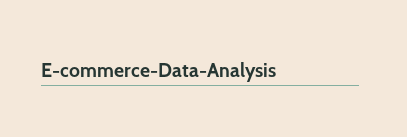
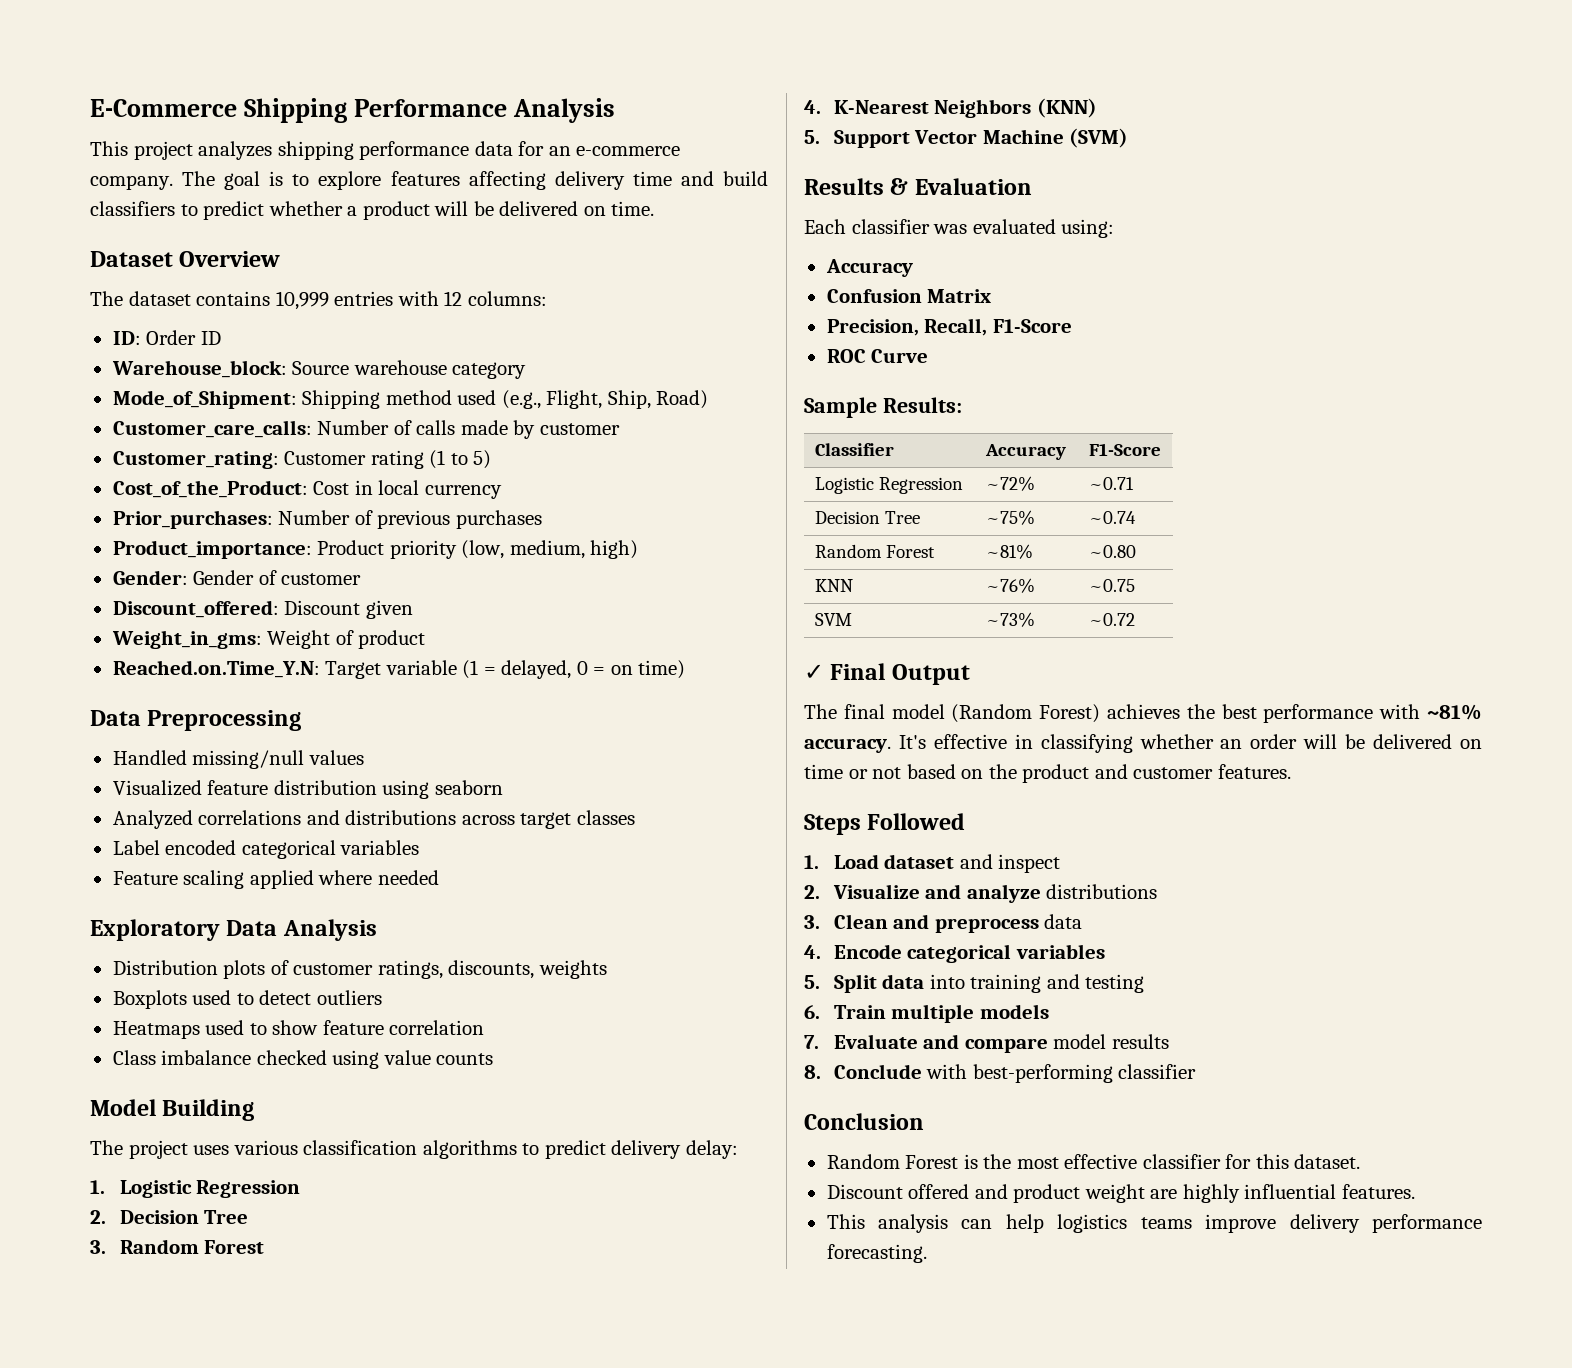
[41,62,276,82] E-commerce-Data-Analysis -> [90,98,616,123] [90,141,681,160] [90,171,769,190] [90,201,655,220] [90,251,281,267] [90,291,547,310] [112,330,221,345] [111,360,527,379] [112,390,709,409] [112,420,620,439] [112,450,492,469] [112,480,502,499] [112,510,542,529] [112,540,639,559] [112,570,362,585] [112,600,413,619] [111,630,426,649] [112,660,686,679] [90,710,302,731] [112,750,364,769] [112,780,503,799] [112,810,635,829] [112,840,420,859] [112,870,439,889] [90,919,377,941] [112,960,607,979] [112,990,382,1009] [112,1020,485,1039] [112,1050,494,1069] [90,1099,255,1121] [90,1140,738,1159] [90,1180,301,1198] [90,1210,249,1224] [90,1239,265,1254] [804,98,1097,118] [804,128,1129,148] [804,178,1032,195] [804,219,1115,238] [825,259,913,277] [826,289,992,303] [826,318,1072,336] [826,349,929,363] [804,397,962,418] [814,443,894,456] [984,444,1066,460] [1088,443,1161,456] [814,477,963,494] [985,476,1035,491] [1088,477,1134,490] [814,511,920,524] [985,510,1035,525] [1088,511,1136,524] [814,544,935,558] [985,544,1033,559] [1088,545,1136,558] [814,579,853,592] [985,578,1035,593] [1088,579,1135,592] [814,613,852,626] [985,612,1035,627] [1088,613,1135,626] [804,663,970,685] [804,704,1482,723] [804,734,1482,753] [804,764,1291,783] [804,813,966,835] [804,854,1061,873] [804,884,1158,903] [804,914,1083,933] [804,944,1105,963] [804,974,1145,993] [804,1004,1049,1023] [804,1034,1169,1053] [804,1064,1197,1083] [804,1113,924,1130] [826,1154,1361,1169] [826,1184,1415,1203] [826,1214,1482,1233] [826,1244,927,1263] E-Commerce Shipping Performance Analysis // This project analyzes shipping performance data for an e-commerce company. The goal is to explore features affecting delivery time and build classifiers to predict whether a product will be delivered on time. // Dataset Overview // The dataset contains 10,999 entries with 12 columns: // ID: Order ID // Warehouse_block: Source warehouse category // Mode_of_Shipment: Shipping method used (e.g., Flight, Ship, Road) // Customer_care_calls: Number of calls made by customer // Customer_rating: Customer rating (1 to 5) // Cost_of_the_Product: Cost in local currency // Prior_purchases: Number of previous purchases // Product_importance: Product priority (low, medium, high) // Gender: Gender of customer // Discount_offered: Discount given // Weight_in_gms: Weight of product // Reached.on.Time_Y.N: Target variable (1 = delayed, 0 = on time) // Data Preprocessing // Handled missing/null values // Visualized feature distribution using seaborn // Analyzed correlations and distributions across target classes // Label encoded categorical variables // Feature scaling applied where needed // Exploratory Data Analysis // Distribution plots of customer ratings, discounts, weights // Boxplots used to detect outliers // Heatmaps used to show feature correlation // Class imbalance checked using value counts // Model Building // The project uses various classification algorithms to predict delivery delay: // 1. Logistic Regression // 2. Decision Tree // 3. Random Forest // 4. K-Nearest Neighbors (KNN) // 5. Support Vector Machine (SVM) // Results & Evaluation // Each classifier was evaluated using: // Accuracy // Confusion Matrix // Precision, Recall, F1-Score // ROC Curve // Sample Results: // Classifier | Accuracy | F1-Score // Logistic Regression | ~72% | ~0.71 // Decision Tree | ~75% | ~0.74 // Random Forest | ~81% | ~0.80 // KNN | ~76% | ~0.75 // SVM | ~73% | ~0.72 // ✓ Final Output // The final model (Random Forest) achieves the best performance with ~81% accuracy. It's effective in classifying whether an order will be delivered on time or not based on the product and customer features. // Steps Followed // 1. Load dataset and inspect // 2. Visualize and analyze distributions // 3. Clean and preprocess data // 4. Encode categorical variables // 5. Split data into training and testing // 6. Train multiple models // 7. Evaluate and compare model results // 8. Conclude with best-performing classifier // Conclusion // Random Forest is the most effective classifier for this dataset. // Discount offered and product weight are highly influential features. // This analysis can help logistics teams improve delivery performance forecasting.

